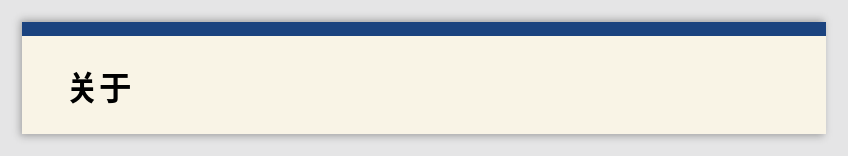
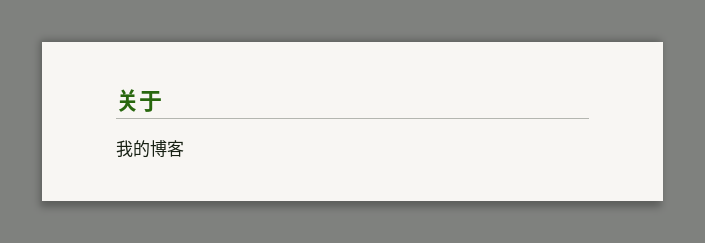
(132, 89) none -> [116,140,184,158] // 我的博客

